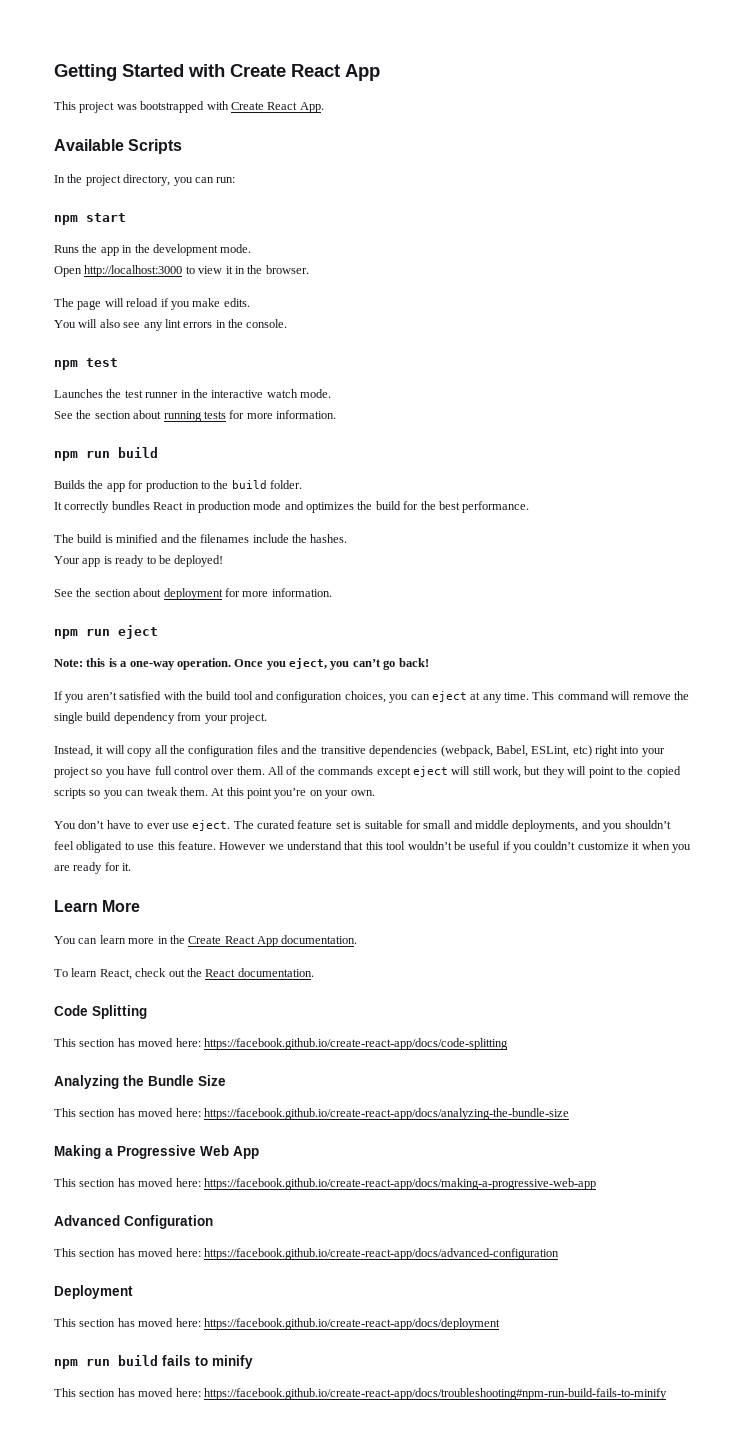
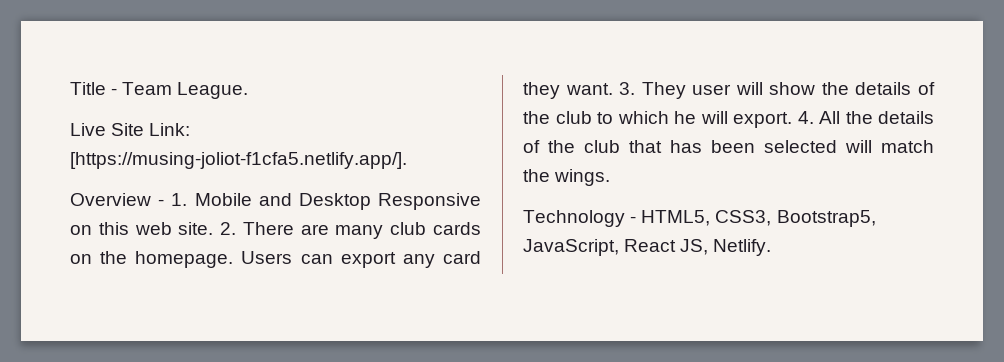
[54,64,380,81] [54,101,324,113] [54,139,183,154] [54,174,236,186] [54,213,126,225] [54,244,252,256] [54,265,309,277] [54,298,250,310] [54,319,288,331] [54,358,118,370] [54,389,331,398] [54,410,336,422] [54,447,158,461] [54,480,302,492] [54,501,530,513] [54,534,348,543] [54,555,224,567] [54,588,332,600] [54,625,158,639] [54,658,429,670] [54,691,689,703] [54,712,267,724] [54,745,665,757] [54,766,681,778] [54,787,375,799] [54,820,671,832] [54,841,691,853] [54,862,132,874] [54,900,141,912] [54,935,358,947] [54,968,314,980] [54,1005,147,1019] [54,1038,508,1050] [54,1075,226,1089] [54,1108,569,1120] [54,1145,259,1159] [54,1178,596,1190] [54,1215,213,1229] [54,1248,559,1260] [54,1285,133,1299] [54,1318,500,1330] [54,1355,253,1369] [54,1388,667,1400] Getting Started with Create React App // This project was bootstrapped with Create React App. // Available Scripts // In the project directory, you can run: // npm start // Runs the app in the development mode. // Open http://localhost:3000 to view it in the browser. // The page will reload if you make edits. // You will also see any lint errors in the console. // npm test // Launches the test runner in the interactive watch mode. // See the section about running tests for more information. // npm run build // Builds the app for production to the build folder. // It correctly bundles React in production mode and optimizes the build for the best performance. // The build is minified and the filenames include the hashes. // Your app is ready to be deployed! // See the section about deployment for more information. // npm run eject // Note: this is a one-way operation. Once you eject, you can’t go back! // If you aren’t satisfied with the build tool and configuration choices, you can eject at any time. This command will remove the single build dependency from your project. // Instead, it will copy all the configuration files and the transitive dependencies (webpack, Babel, ESLint, etc) right into your project so you have full control over them. All of the commands except eject will still work, but they will point to the copied scripts so you can tweak them. At this point you’re on your own. // You don’t have to ever use eject. The curated feature set is suitable for small and middle deployments, and you shouldn’t feel obligated to use this feature. However we understand that this tool wouldn’t be useful if you couldn’t customize it when you are ready for it. // Learn More // You can learn more in the Create React App documentation. // To learn React, check out the React documentation. // Code Splitting // This section has moved here: https://facebook.github.io/create-react-app/docs/code-splitting // Analyzing the Bundle Size // This section has moved here: https://facebook.github.io/create-react-app/docs/analyzing-the-bundle-size // Making a Progressive Web App // This section has moved here: https://facebook.github.io/create-react-app/docs/making-a-progressive-web-app // Advanced Configuration // This section has moved here: https://facebook.github.io/create-react-app/docs/advanced-configuration // Deployment // This section has moved here: https://facebook.github.io/create-react-app/docs/deployment // npm run build fails to minify // This section has moved here: https://facebook.github.io/create-react-app/docs/troubleshooting#npm-run-build-fails-to-minify -> [70,82,249,99] [70,123,191,136] [70,152,407,169] [70,193,482,210] [70,222,481,239] [70,251,482,268] [523,82,935,99] [523,111,934,128] [523,140,934,153] [523,169,611,186] [523,210,876,227] [523,239,772,256] Title - Team League. // Live Site Link: [https://musing-joliot-f1cfa5.netlify.app/]. // Overview - 1. Mobile and Desktop Responsive on this web site. 2. There are many club cards on the homepage. Users can export any card they want. 3. They user will show the details of the club to which he will export. 4. All the details of the club that has been selected will match the wings. // Technology - HTML5, CSS3, Bootstrap5, JavaScript, React JS, Netlify.

